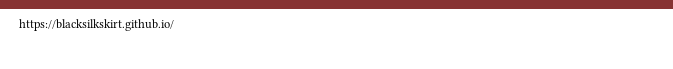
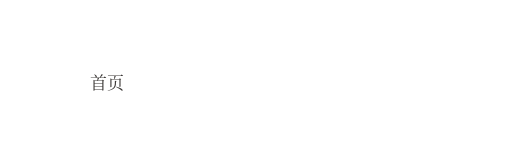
[19,19,174,31] https://blacksilkskirt.github.io/ -> [90,74,124,92] 首页

